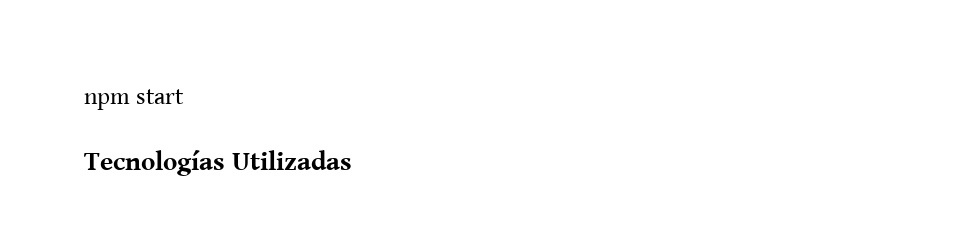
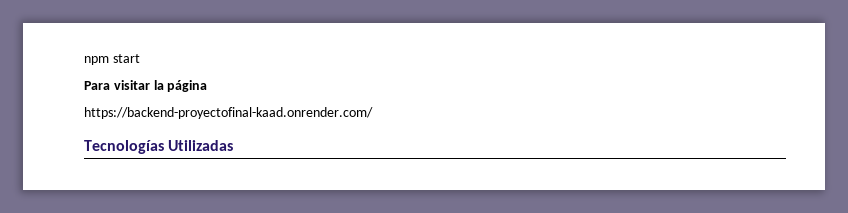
(185, 96) none -> [84,80,208,92] [84,107,373,119] // Para visitar la página // https://backend-proyectofinal-kaad.onrender.com/

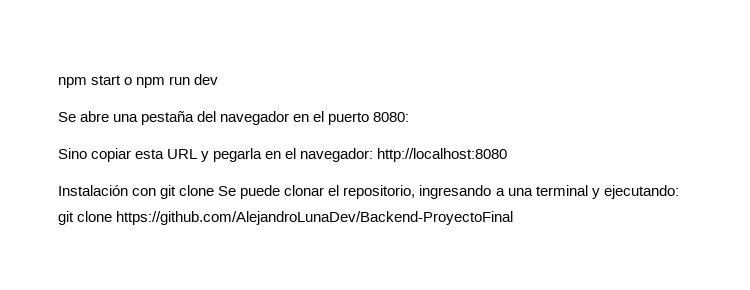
[84,80,208,92] [84,107,373,119] [84,140,234,154] // Para visitar la página // https://backend-proyectofinal-kaad.onrender.com/ // Tecnologías Utilizadas -> [124,74,219,88] [58,111,410,125] [58,148,508,162] [58,185,679,199] [58,211,514,225] o npm run dev // Se abre una pestaña del navegador en el puerto 8080: // Sino copiar esta URL y pegarla en el navegador: http://localhost:8080 // Instalación con git clone Se puede clonar el repositorio, ingresando a una terminal y ejecutando: git clone https://github.com/AlejandroLunaDev/Backend-ProyectoFinal

